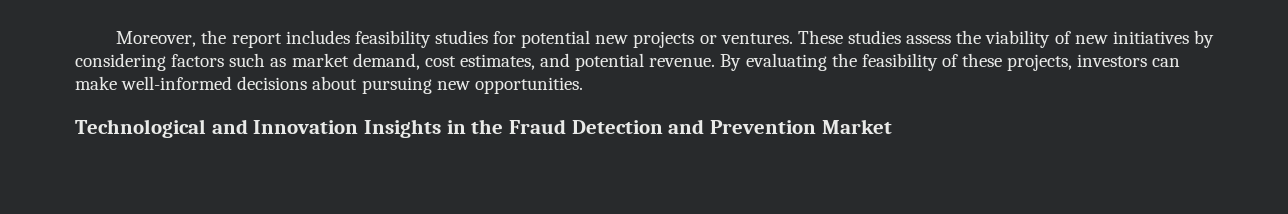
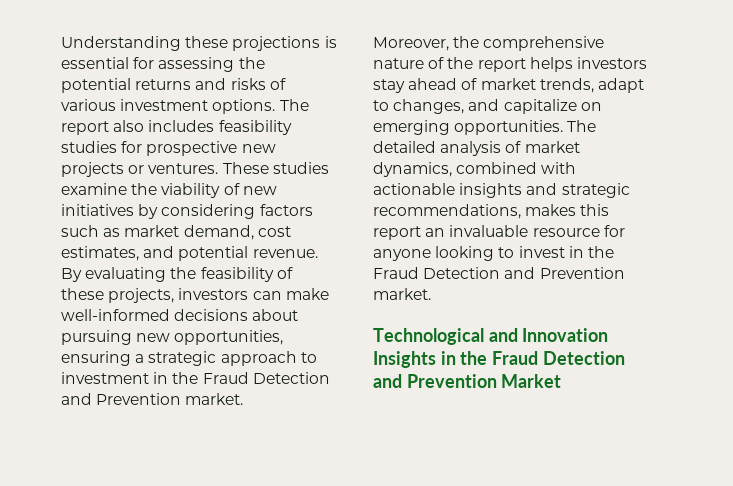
[116,30,282,48] Moreover, the report -> [61,36,337,51] [61,57,265,72] [61,78,286,93] [61,99,309,114] [61,120,145,135] Understanding these projections is essential for assessing the potential returns and risks of various investment options. The report also
[521,30,591,48] potential -> [146,141,238,156] prospective
[906,35,952,44] assess -> [61,183,127,195] examine
[474,77,583,94] opportunities. -> [174,330,284,345] [61,351,317,366] [61,372,330,384] [61,393,244,405] [373,36,605,51] [373,57,647,72] [373,78,644,93] [373,99,602,114] [373,120,597,135] [373,141,580,156] [373,162,577,177] [373,183,630,198] [373,204,610,219] [373,225,625,240] [373,246,614,261] [373,267,625,279] [373,288,431,300] opportunities, ensuring a strategic approach to investment in the Fraud Detection and Prevention market. // Moreover, the comprehensive nature of the report helps investors stay ahead of market trends, adapt to changes, and capitalize on emerging opportunities. The detailed analysis of market dynamics, combined with actionable insights and strategic recommendations, makes this report an invaluable resource for anyone looking to invest in the Fraud Detection and Prevention market.

